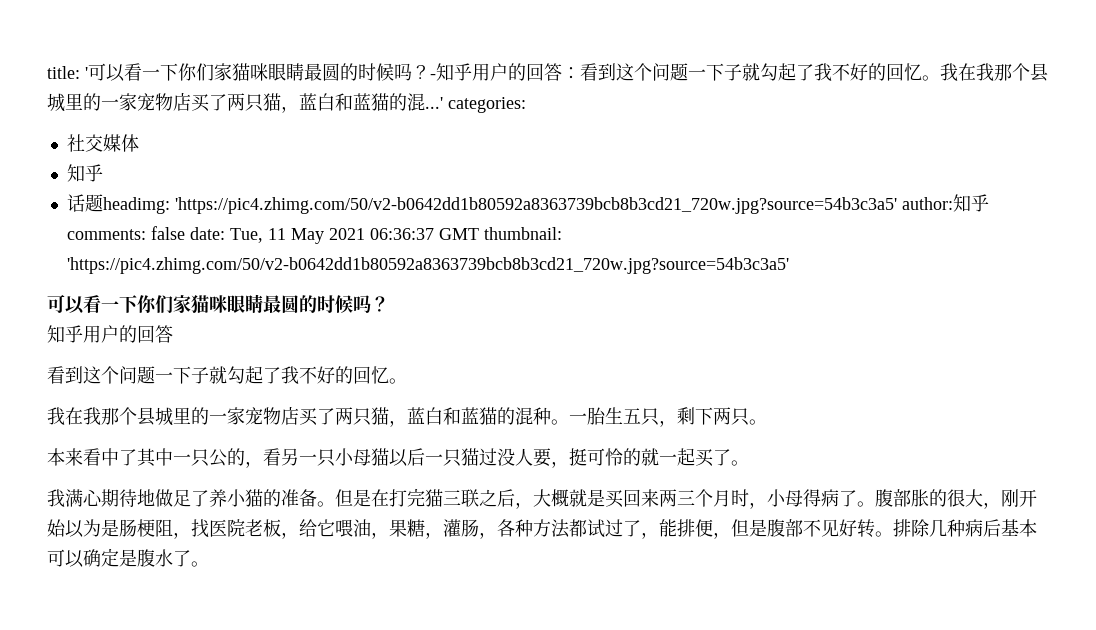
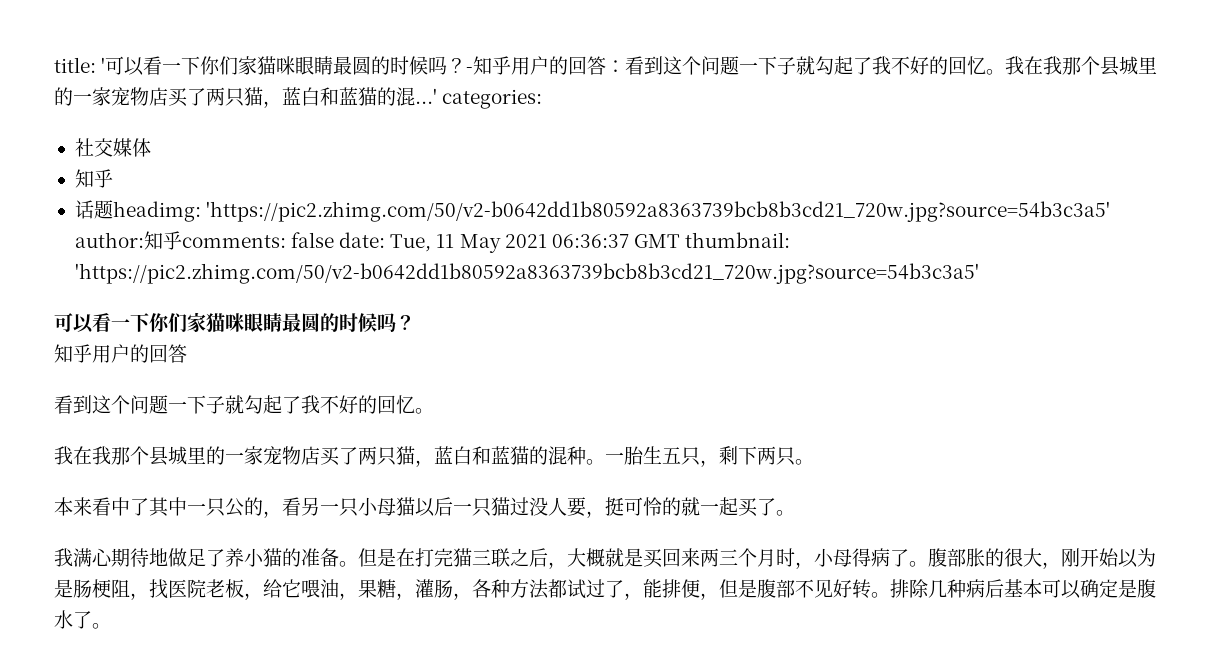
[174,197,897,214] 'https://pic4.zhimg.com/50/v2-b0642dd1b80592a8363739bcb8b3cd21_720w.jpg?source=54b3c3a5' -> [206,201,1111,222] 'https://pic2.zhimg.com/50/v2-b0642dd1b80592a8363739bcb8b3cd21_720w.jpg?source=54b3c3a5'
[66,257,789,274] 'https://pic4.zhimg.com/50/v2-b0642dd1b80592a8363739bcb8b3cd21_720w.jpg?source=54b3c3a5' -> [74,263,979,284] 'https://pic2.zhimg.com/50/v2-b0642dd1b80592a8363739bcb8b3cd21_720w.jpg?source=54b3c3a5'

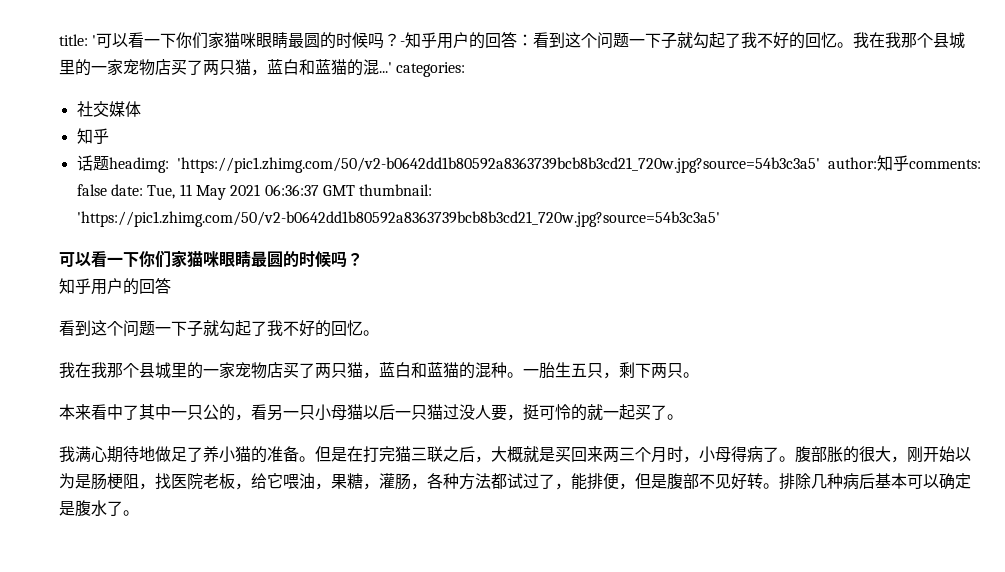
[206,201,1111,222] 'https://pic2.zhimg.com/50/v2-b0642dd1b80592a8363739bcb8b3cd21_720w.jpg?source=54b3c3a5' -> [176,157,820,173] 'https://pic1.zhimg.com/50/v2-b0642dd1b80592a8363739bcb8b3cd21_720w.jpg?source=54b3c3a5'
[74,263,979,284] 'https://pic2.zhimg.com/50/v2-b0642dd1b80592a8363739bcb8b3cd21_720w.jpg?source=54b3c3a5' -> [76,211,720,227] 'https://pic1.zhimg.com/50/v2-b0642dd1b80592a8363739bcb8b3cd21_720w.jpg?source=54b3c3a5'

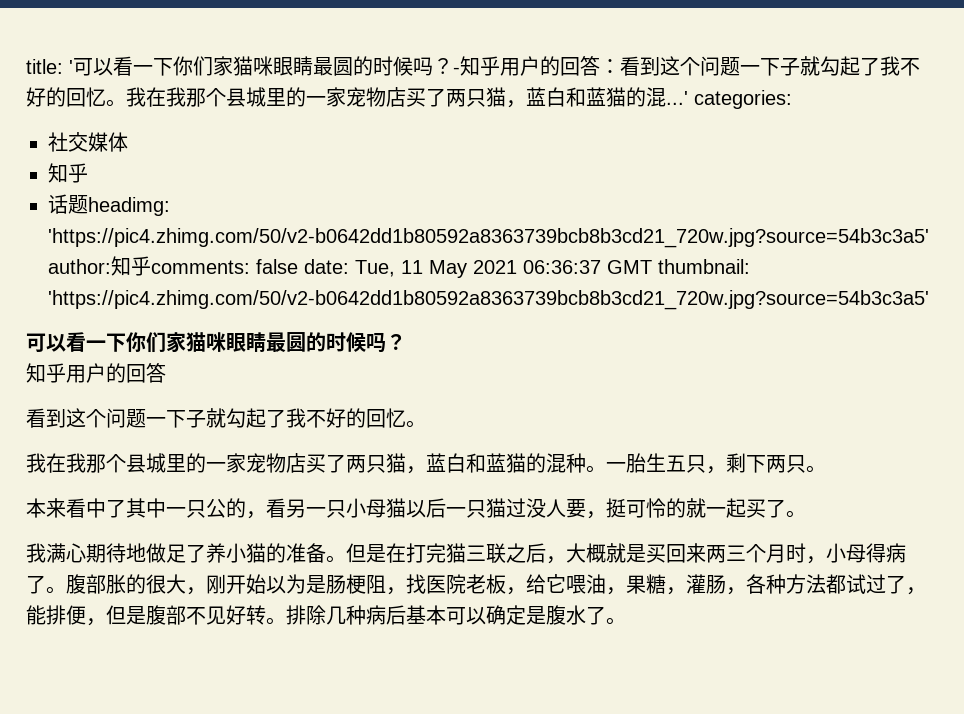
[176,157,820,173] 'https://pic1.zhimg.com/50/v2-b0642dd1b80592a8363739bcb8b3cd21_720w.jpg?source=54b3c3a5' -> [48,228,929,248] 'https://pic4.zhimg.com/50/v2-b0642dd1b80592a8363739bcb8b3cd21_720w.jpg?source=54b3c3a5'
[76,211,720,227] 'https://pic1.zhimg.com/50/v2-b0642dd1b80592a8363739bcb8b3cd21_720w.jpg?source=54b3c3a5' -> [48,290,929,310] 'https://pic4.zhimg.com/50/v2-b0642dd1b80592a8363739bcb8b3cd21_720w.jpg?source=54b3c3a5'

